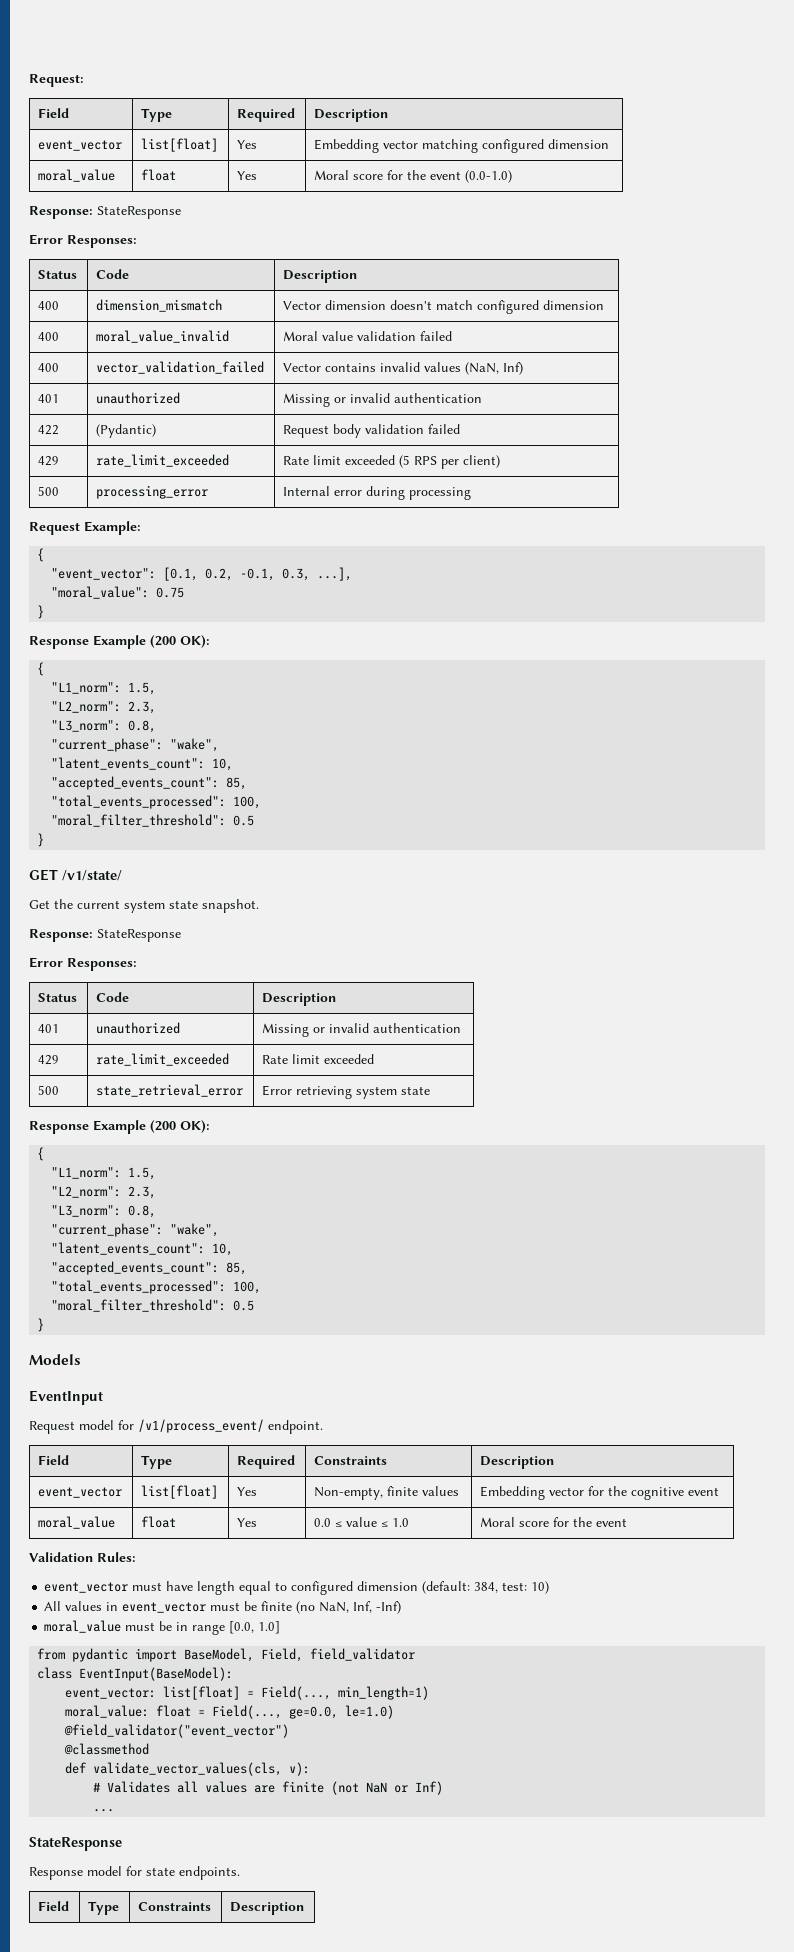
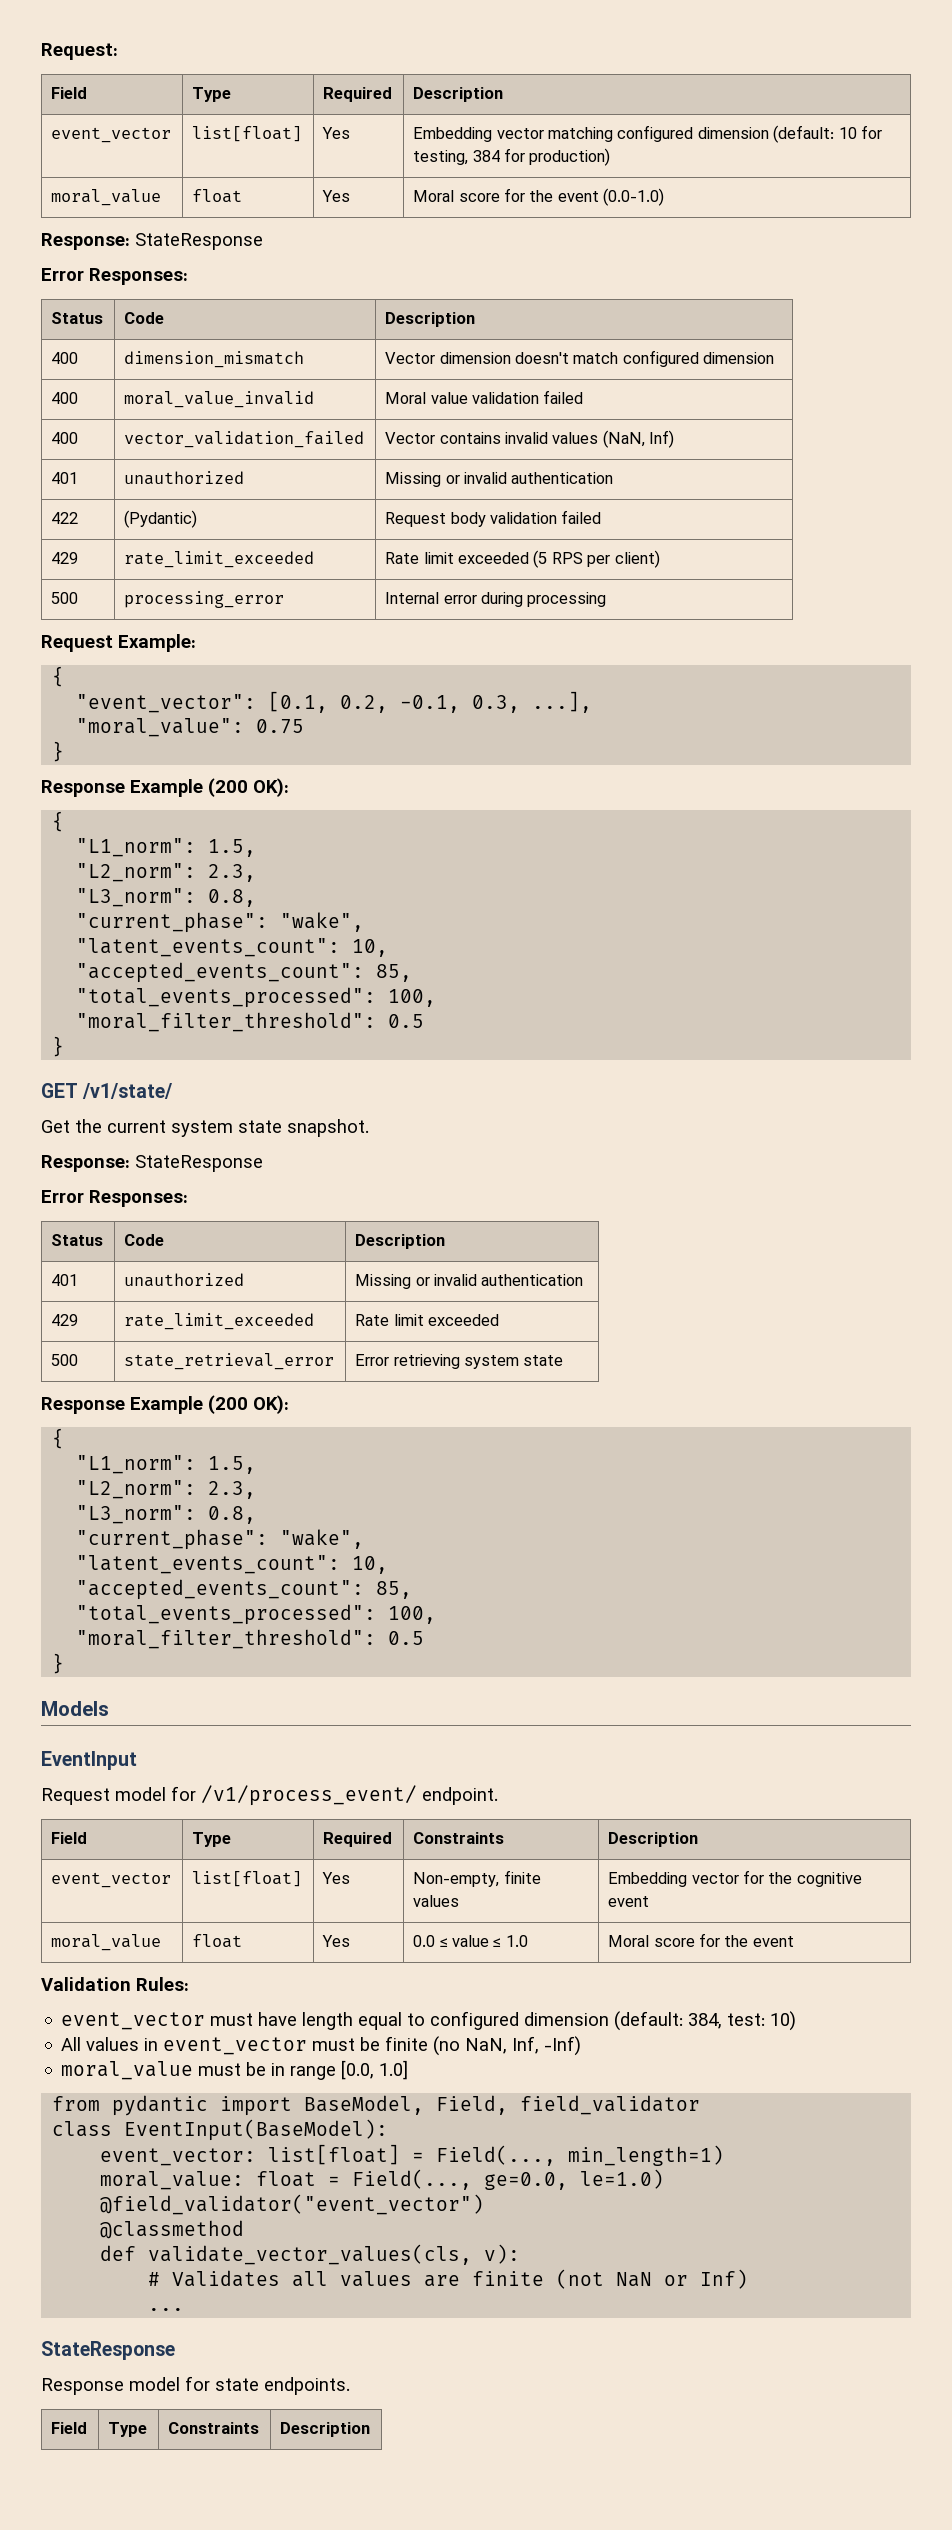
(610, 144) none -> [773,125,883,143] [413,148,611,166] (default: 10 for testing, 384 for production)

